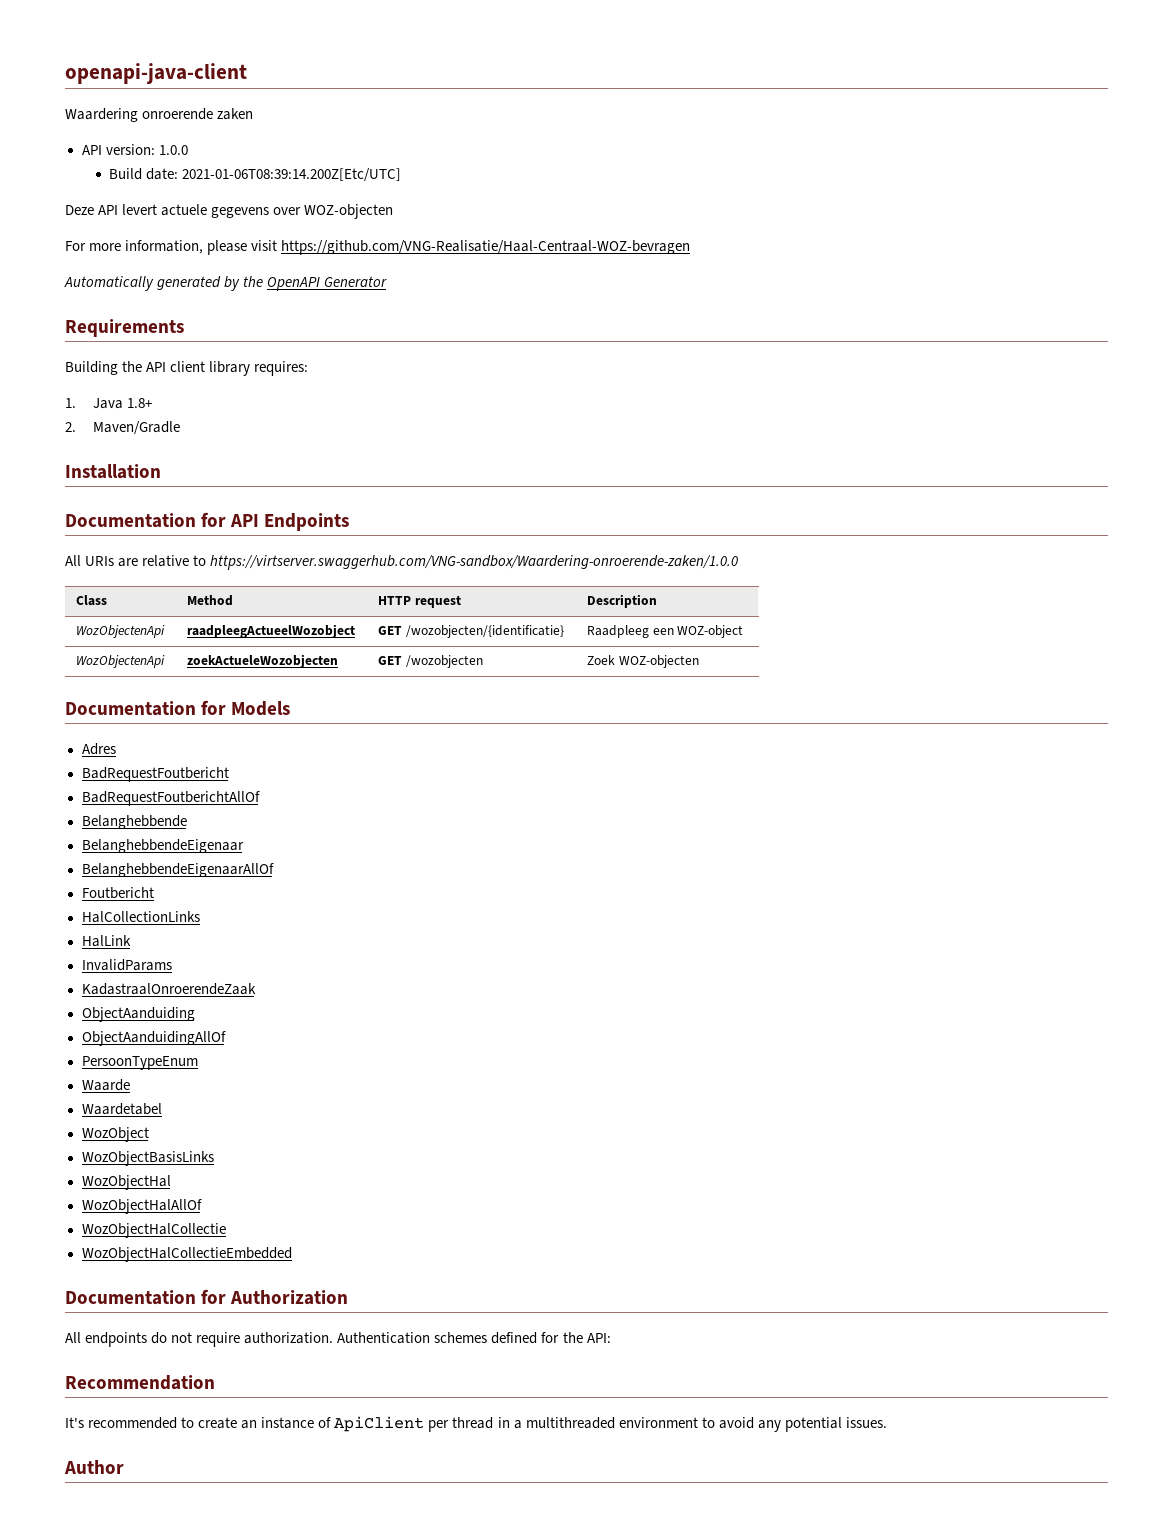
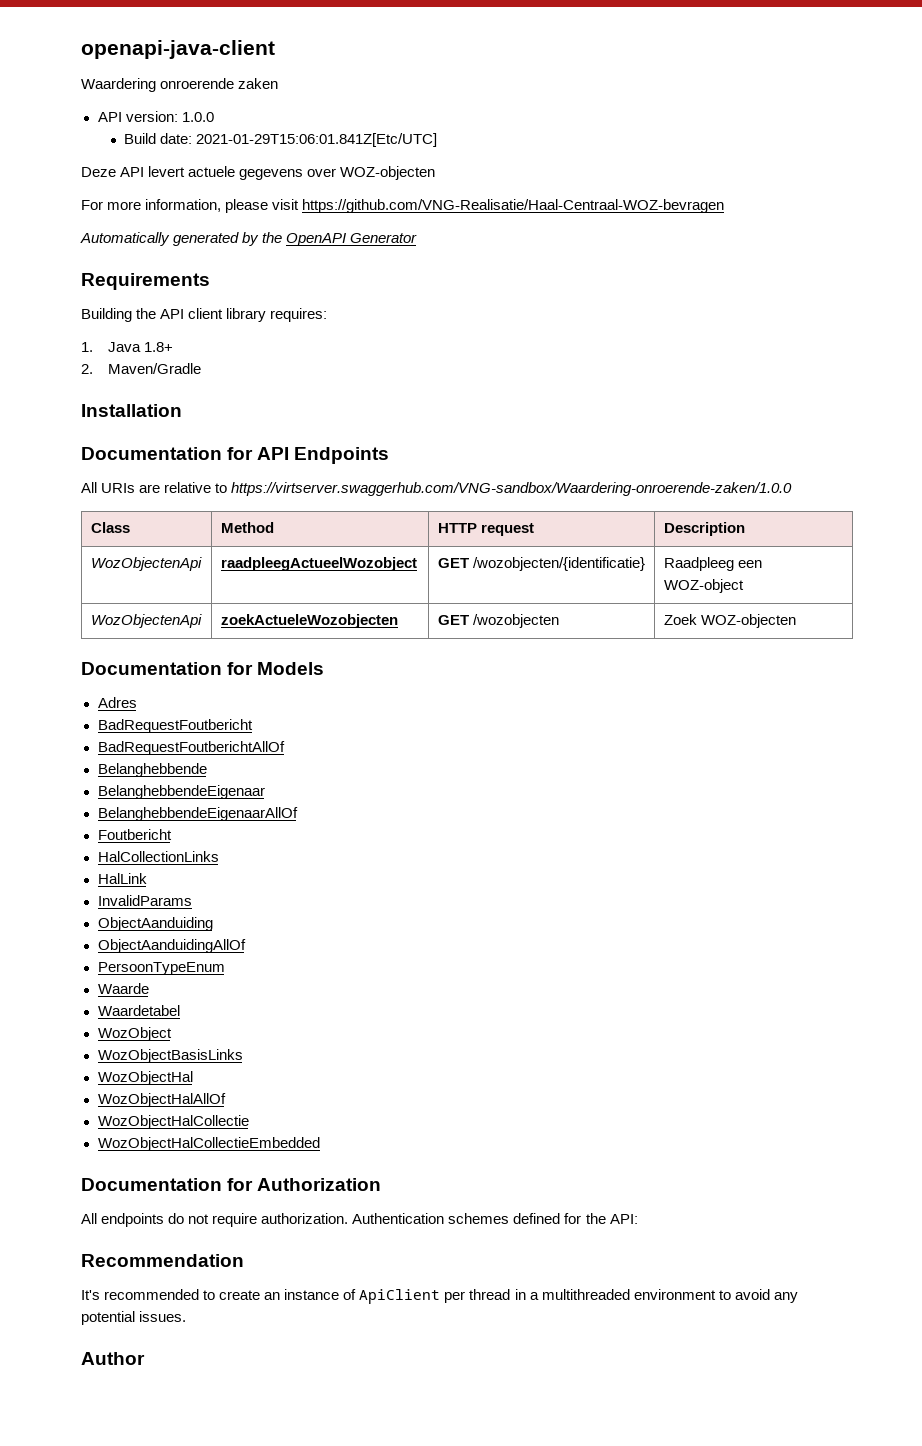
[182,168,402,182] 2021-01-06T08:39:14.200Z[Etc/UTC] -> [196,133,438,147] 2021-01-29T15:06:01.841Z[Etc/UTC]
[81,983,256,995] // KadastraalOnroerendeZaak -> (192, 900) none

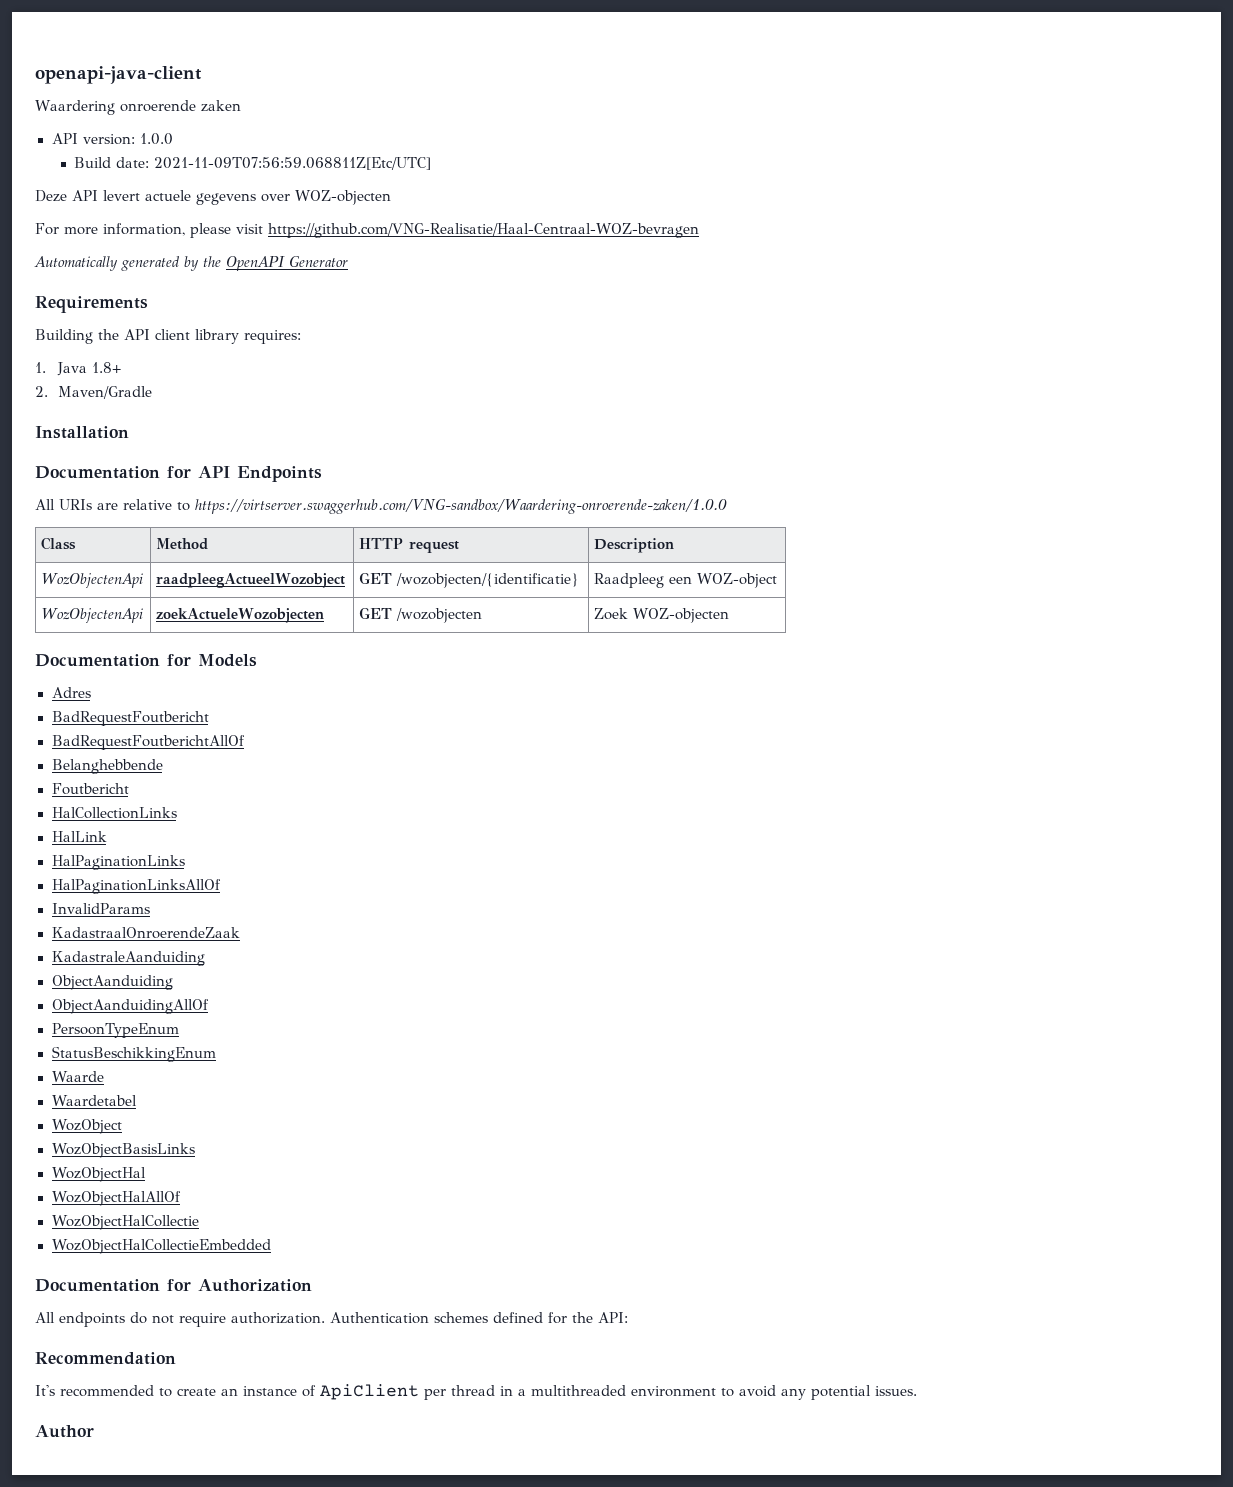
[196,133,438,147] 2021-01-29T15:06:01.841Z[Etc/UTC] -> [154,157,432,170] 2021-11-09T07:56:59.068811Z[Etc/UTC]
[97,785,265,799] [97,807,298,821] // BelanghebbendeEigenaar // BelanghebbendeEigenaarAllOf -> (163, 766) none
(147, 878) none -> [51,855,185,870] [51,879,221,894] // HalPaginationLinks // HalPaginationLinksAllOf
(192, 900) none -> [51,927,240,939] [51,951,205,966] // KadastraalOnroerendeZaak // KadastraleAanduiding
(225, 968) none -> [51,1046,216,1062] // StatusBeschikkingEnum

